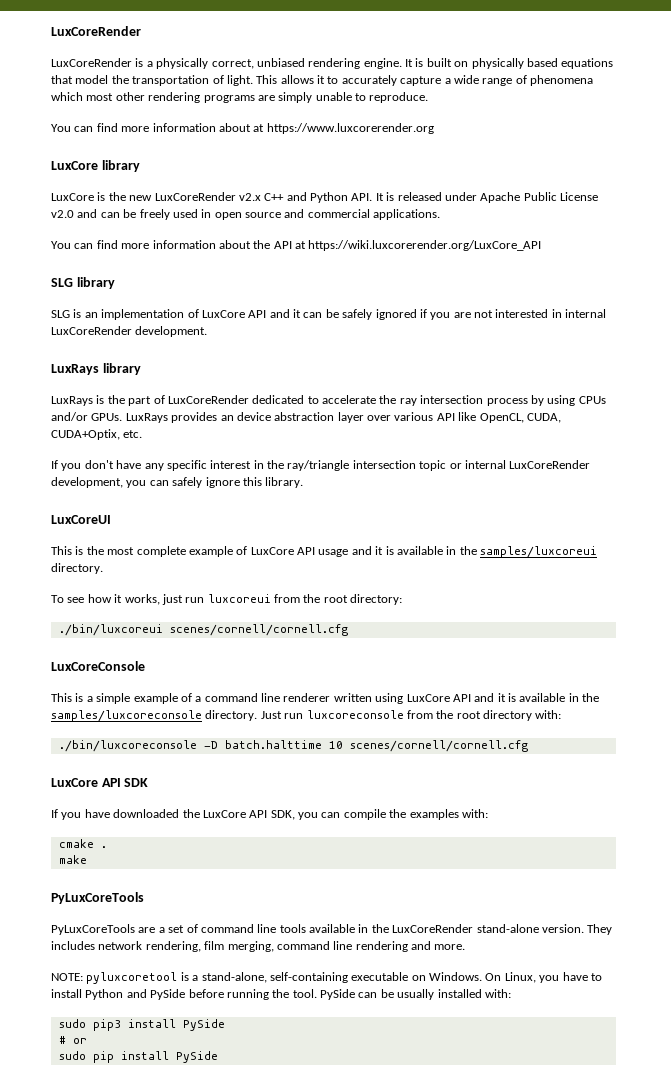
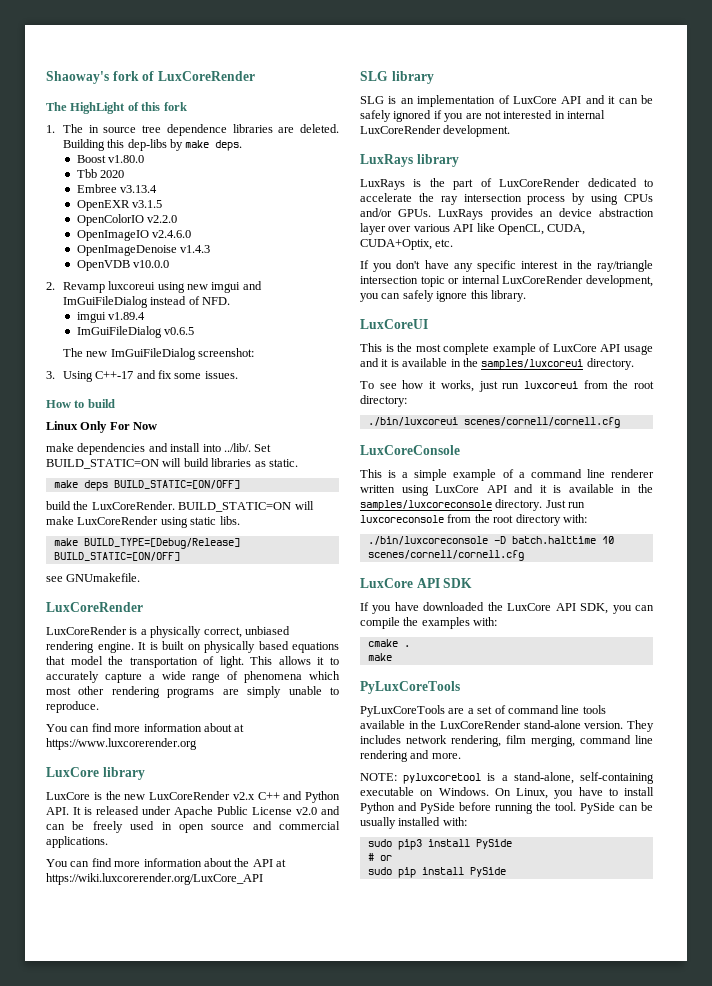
(51, 31) none -> [46,71,255,84] [46,102,187,114] [46,124,339,136] [62,139,243,151] [76,155,144,163] [76,169,124,178] [76,184,157,193] [76,200,162,211] [76,214,177,226] [76,230,191,241] [76,245,210,256] [76,260,169,271] [46,281,262,293] [62,296,230,308] [76,312,145,323] [76,326,194,338] [62,348,254,360] [46,370,238,382] [46,399,115,408] [46,421,158,433] [46,443,272,455] [46,458,298,469] [53,480,240,491] [46,501,314,512] [46,516,240,528] [53,538,240,549] [53,552,180,561] [46,573,141,582] Shaoway's fork of LuxCoreRender // The HighLight of this fork // 1. The in source tree dependence libraries are deleted. Building this dep-libs by make deps. // Boost v1.80.0 // Tbb 2020 // Embree v3.13.4 // OpenEXR v3.1.5 // OpenColorIO v2.2.0 // OpenImageIO v2.4.6.0 // OpenImageDenoise v1.4.3 // OpenVDB v10.0.0 // 2. Revamp luxcoreui using new imgui and ImGuiFileDialog instead of NFD. // imgui v1.89.4 // ImGuiFileDialog v0.6.5 // The new ImGuiFileDialog screenshot: // 3. Using C++-17 and fix some issues. // How to build // Linux Only For Now // make dependencies and install into ../lib/. Set BUILD_STATIC=ON will build libraries as static. // make deps BUILD_STATIC=[ON/OFF] // build the LuxCoreRender. BUILD_STATIC=ON will make LuxCoreRender using static libs. // make BUILD_TYPE=[Debug/Release] BUILD_STATIC=[ON/OFF] // see GNUmakefile. //

